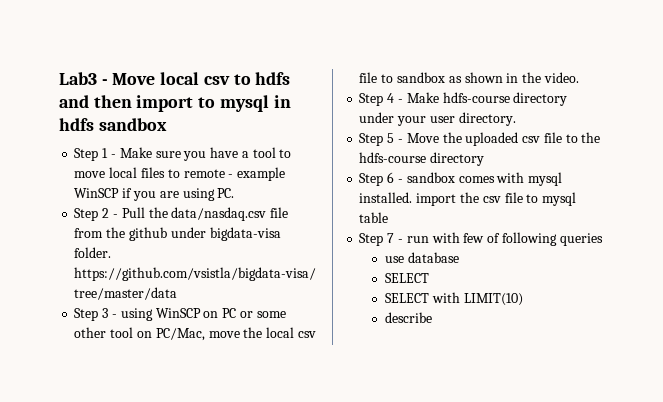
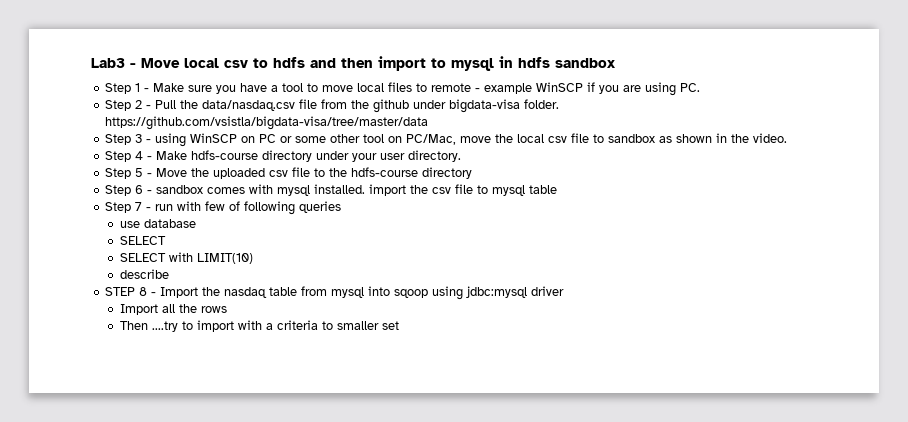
(433, 317) none -> [105,286,565,300] [119,304,227,315] [119,320,399,332] // STEP 8 - Import the nasdaq table from mysql into sqoop using jdbc:mysql driver // Import all the rows // Then ....try to import with a criteria to smaller set

